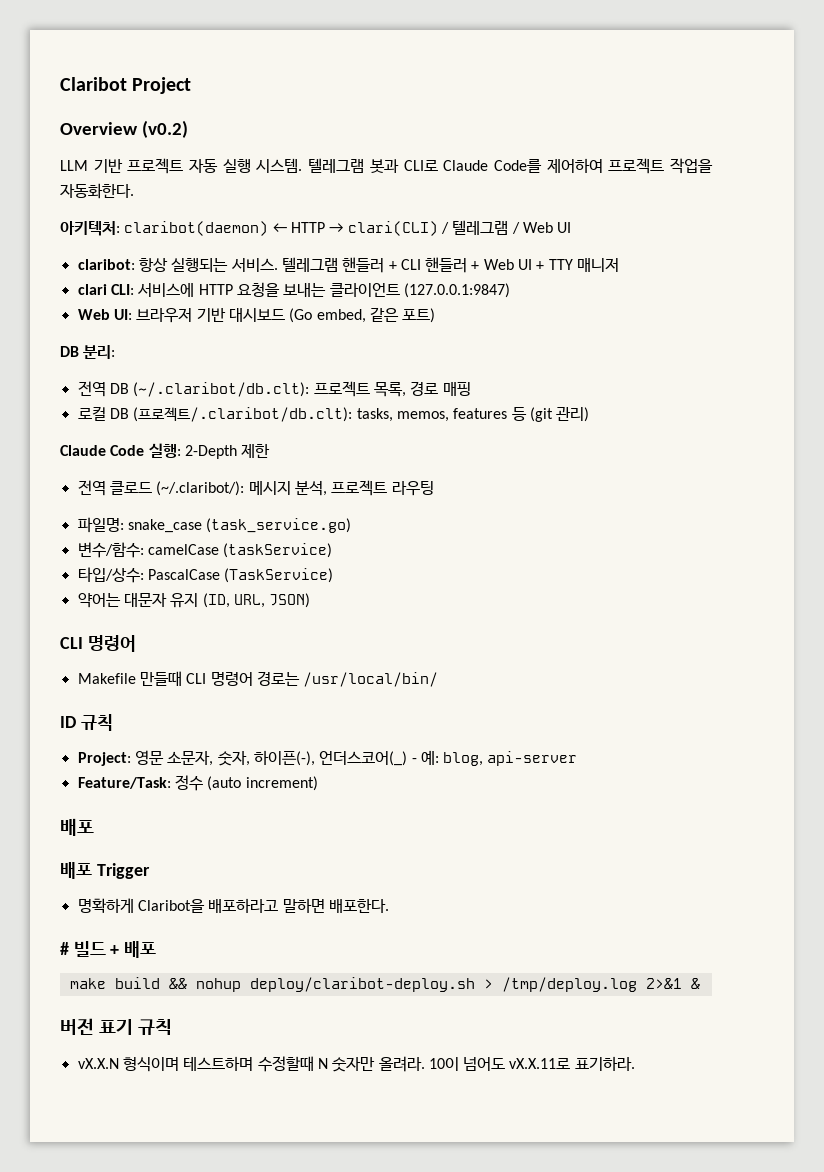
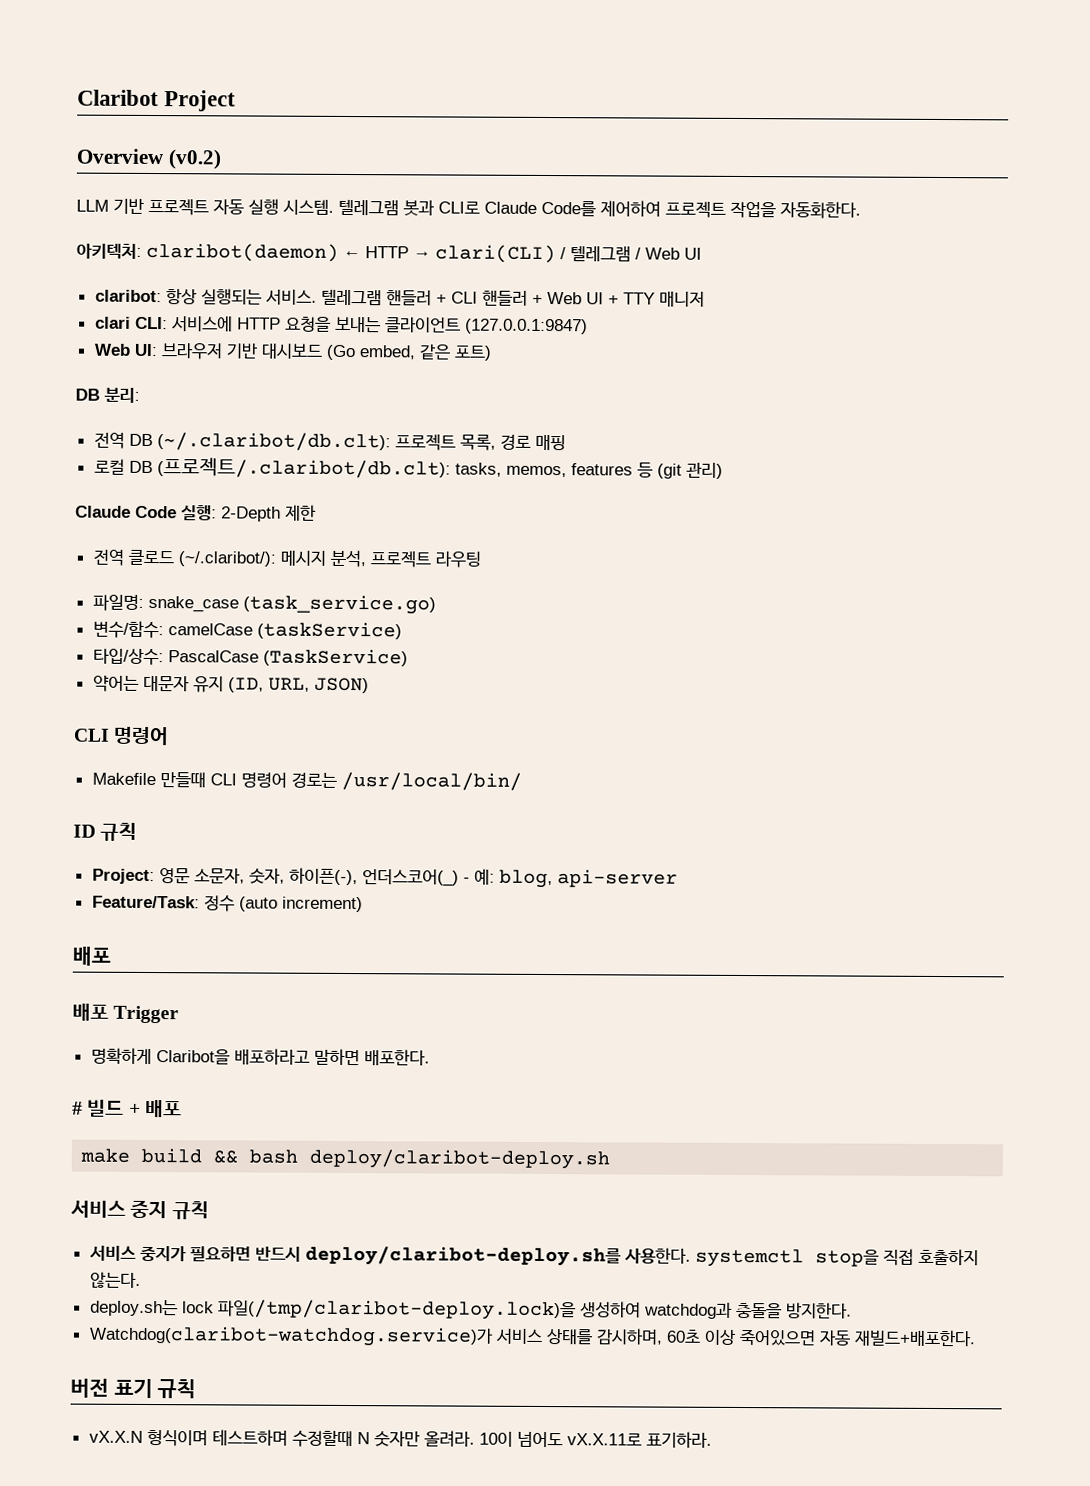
[195,978,241,992] nohup -> [249,1149,299,1164] bash
[483,977,700,992] > /tmp/deploy.log 2>&1 & -> [70,1199,209,1220] [88,1245,979,1268] [89,1271,141,1288] [89,1299,852,1321] [88,1325,976,1347] // 서비스 중지 규칙 // 서비스 중지가 필요하면 반드시 deploy/claribot-deploy.sh를 사용한다. systemctl stop을 직접 호출하지 않는다. // deploy.sh는 lock 파일(/tmp/claribot-deploy.lock)을 생성하여 watchdog과 충돌을 방지한다. // Watchdog(claribot-watchdog.service)가 서비스 상태를 감시하며, 60초 이상 죽어있으면 자동 재빌드+배포한다.

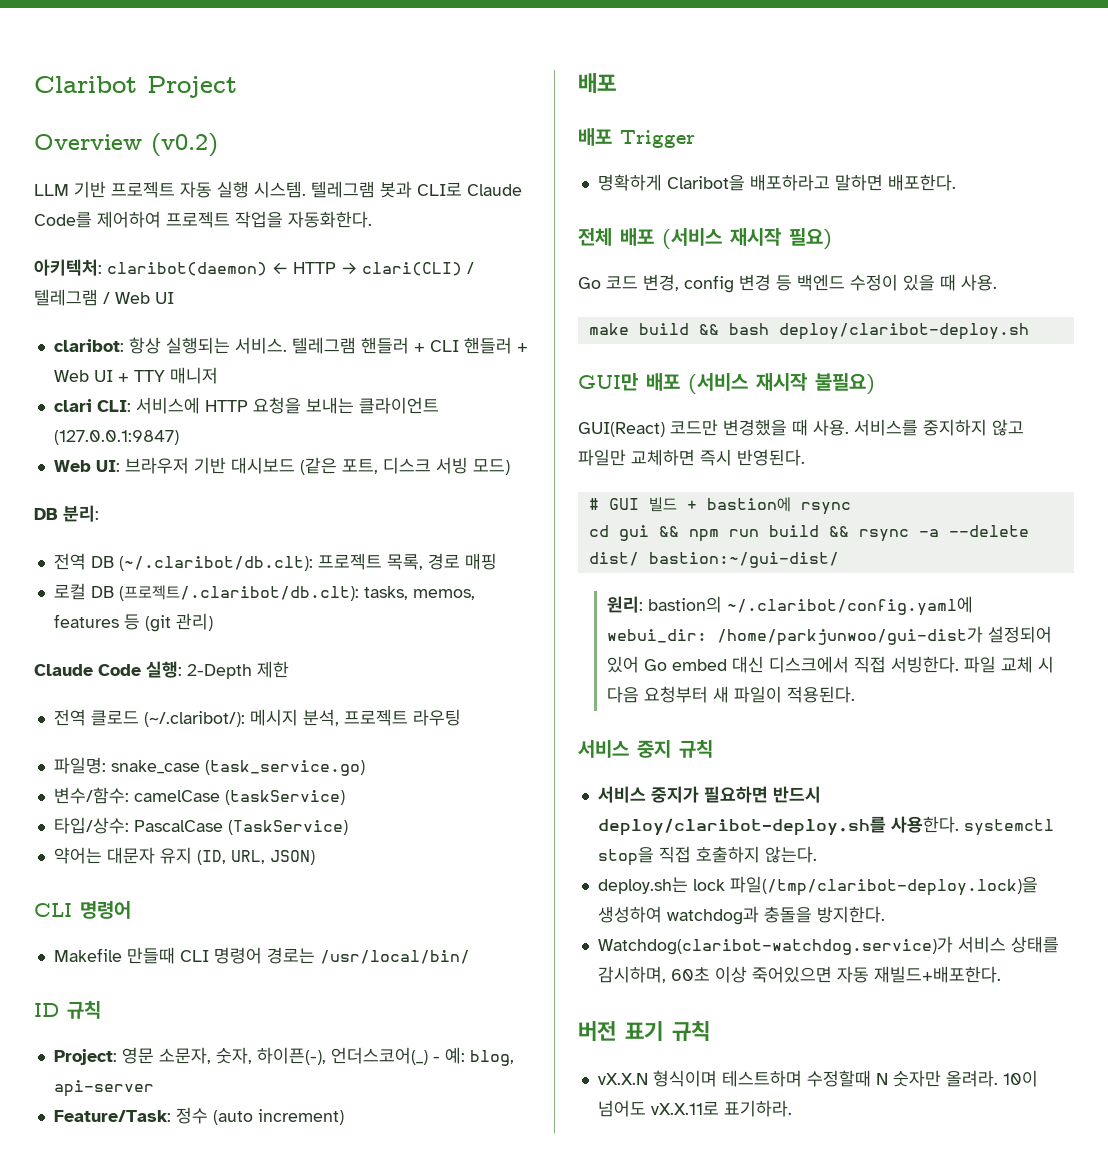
[325,344,492,361] (Go embed, 같은 포트) -> [299,457,510,475] (같은 포트, 디스크 서빙 모드)
[72,1099,182,1118] # 빌드 + 배포 -> [578,228,832,250] [578,274,997,293] 전체 배포 (서비스 재시작 필요) // Go 코드 변경, config 변경 등 백엔드 수정이 있을 때 사용.
(611, 1159) none -> [578,373,875,395] [578,419,1024,437] [578,449,805,466] [588,497,851,515] [588,525,1029,542] [588,552,839,568] [607,596,974,616] [607,626,1053,646] [607,656,1055,673] [607,686,856,703] // GUI만 배포 (서비스 재시작 불필요) // GUI(React) 코드만 변경했을 때 사용. 서비스를 중지하지 않고 파일만 교체하면 즉시 반영된다. // # GUI 빌드 + bastion에 rsync // cd gui && npm run build && rsync -a --delete dist/ bastion:~/gui-dist/ // 원리: bastion의 ~/.claribot/config.yaml에 webui_dir: /home/parkjunwoo/gui-dist가 설정되어 있어 Go embed 대신 디스크에서 직접 서빙한다. 파일 교체 시 다음 요청부터 새 파일이 적용된다.

